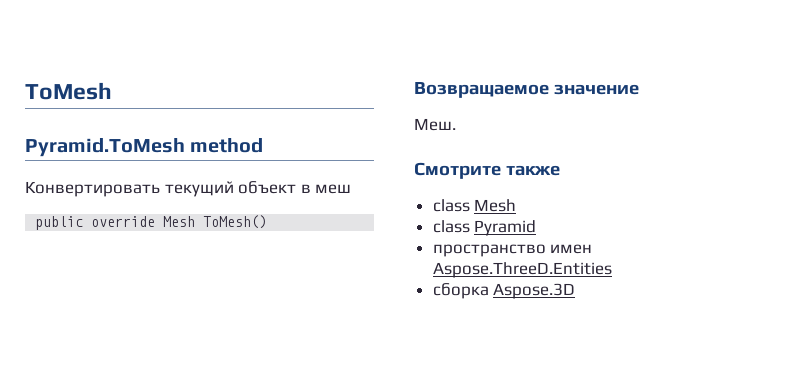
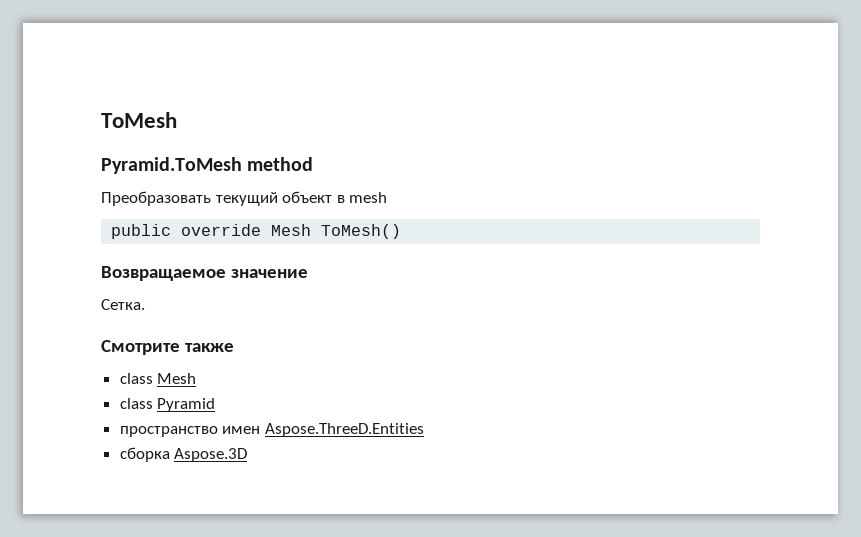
[25,181,160,197] Конвертировать -> [101,191,211,206] Преобразовать
[315,184,352,194] меш -> [349,192,388,203] mesh
[414,118,456,131] Меш. -> [101,299,145,310] Сетка.

